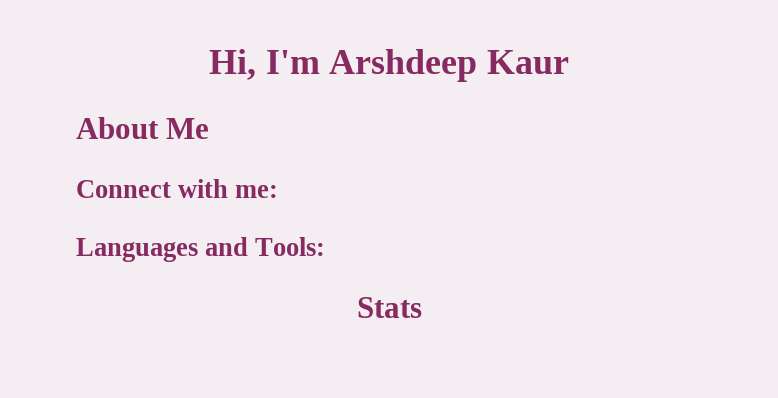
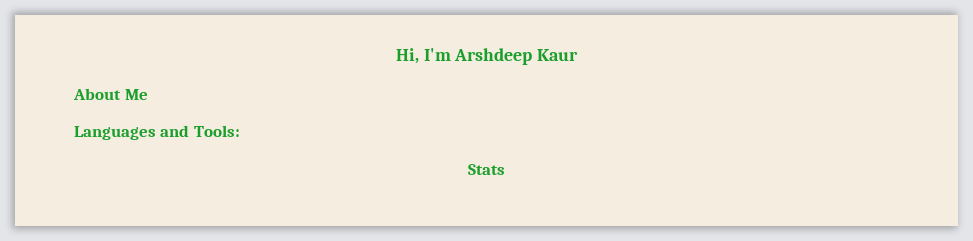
[76,179,279,198] // Connect with me: -> (148, 94) none

